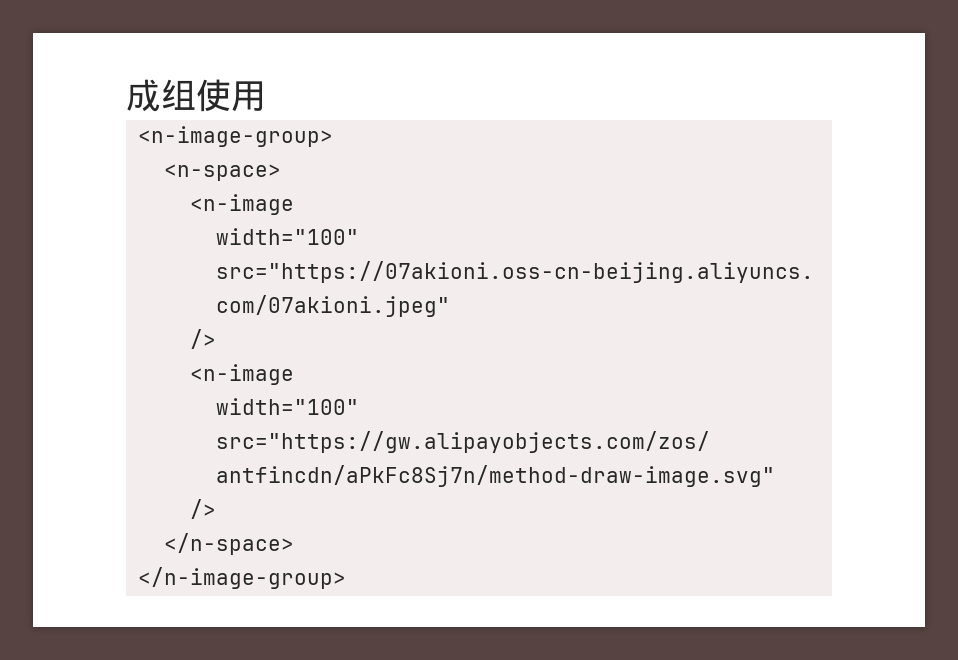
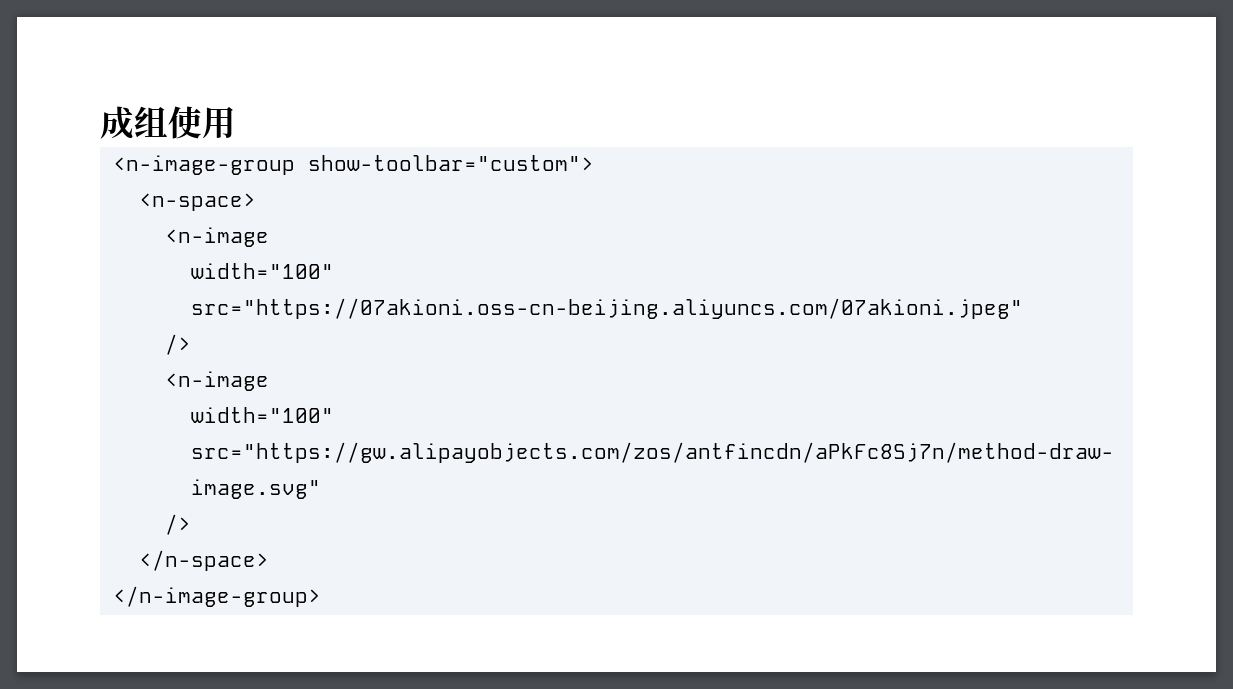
[138,126,334,147] <n-image-group> -> [112,155,594,175] <n-image-group show-toolbar="custom">

